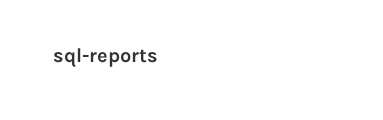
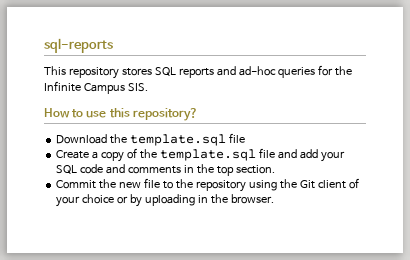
(158, 58) none -> [44,65,352,79] [44,81,148,94] [44,108,198,121] [56,133,246,146] [56,148,345,162] [56,164,275,176] [56,178,359,192] [56,194,274,207] // This repository stores SQL reports and ad-hoc queries for the Infinite Campus SIS. // How to use this repository? // Download the template.sql file // Create a copy of the template.sql file and add your SQL code and comments in the top section. // Commit the new file to the repository using the Git client of your choice or by uploading in the browser.

